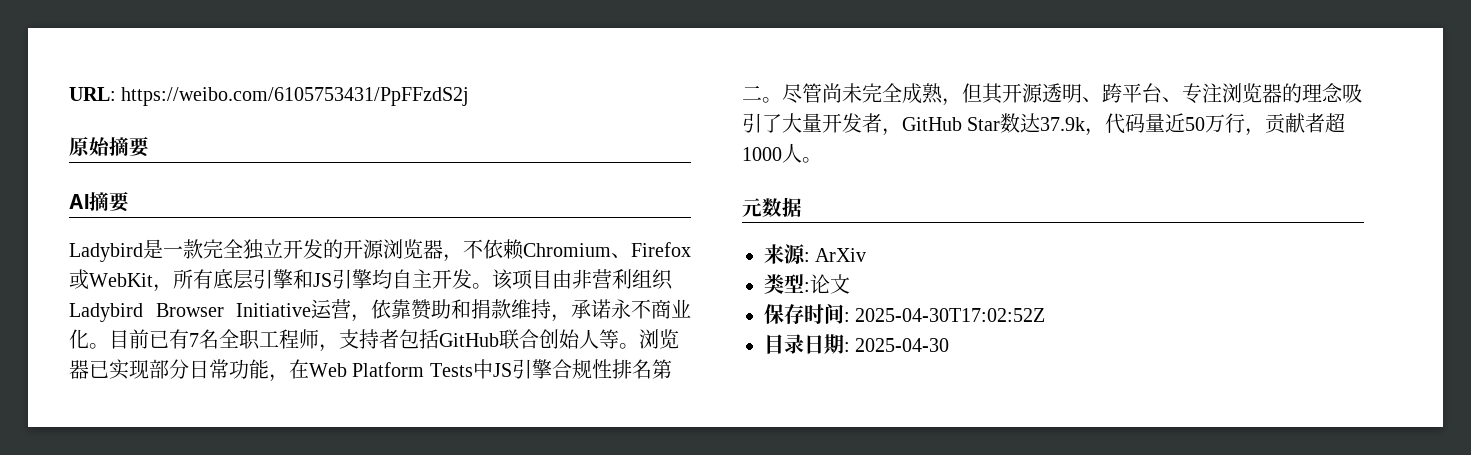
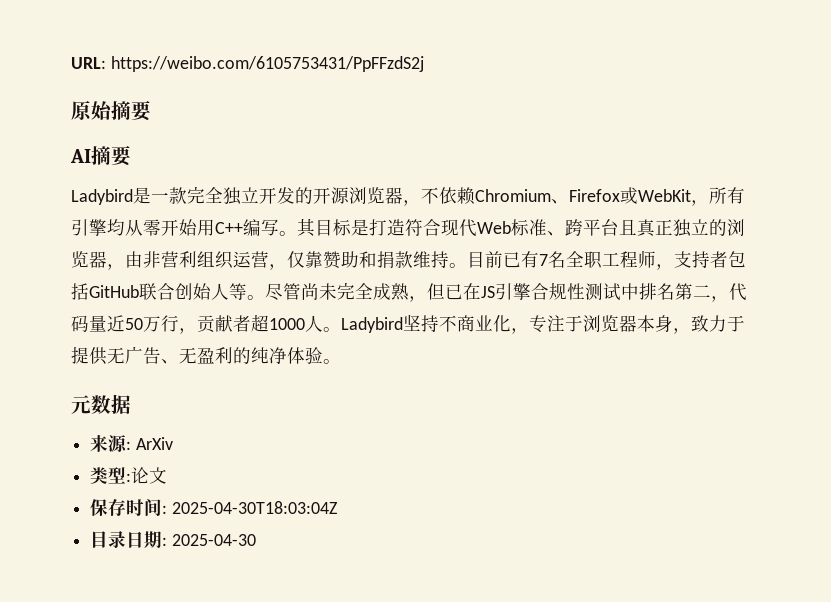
[213,269,673,290] [69,299,691,322] [69,329,89,349] 底层引擎和JS引擎均自主开发。该项目由非营利组织Ladybird Browser Initiative运营，依靠赞助和捐款维持，承诺永不商业化 -> [71,218,745,237] [71,251,449,270] 引擎均从零开始用C++编写。其目标是打造符合现代Web标准、跨平台且真正独立的浏览器，由非营利组织运营，仅靠赞助和捐款维持
[639,329,679,349] [69,359,672,382] [742,85,782,103] 浏览器已实现部分日常功能，在Web Platform Tests中JS引擎合规性排名第二。 -> (265, 297) none
[982,83,1362,104] [742,113,1086,136] 其开源透明、跨平台、专注浏览器的理念吸引了大量开发者，GitHub Star数达37.9k -> [445,282,711,301] 已在JS引擎合规性测试中排名第二
(822, 160) none -> [341,314,745,334] [71,346,341,365] Ladybird坚持不商业化，专注于浏览器本身，致力于提供无广告、无盈利的纯净体验。
[855,308,1046,322] 2025-04-30T17:02:52Z -> [171,501,337,514] 2025-04-30T18:03:04Z

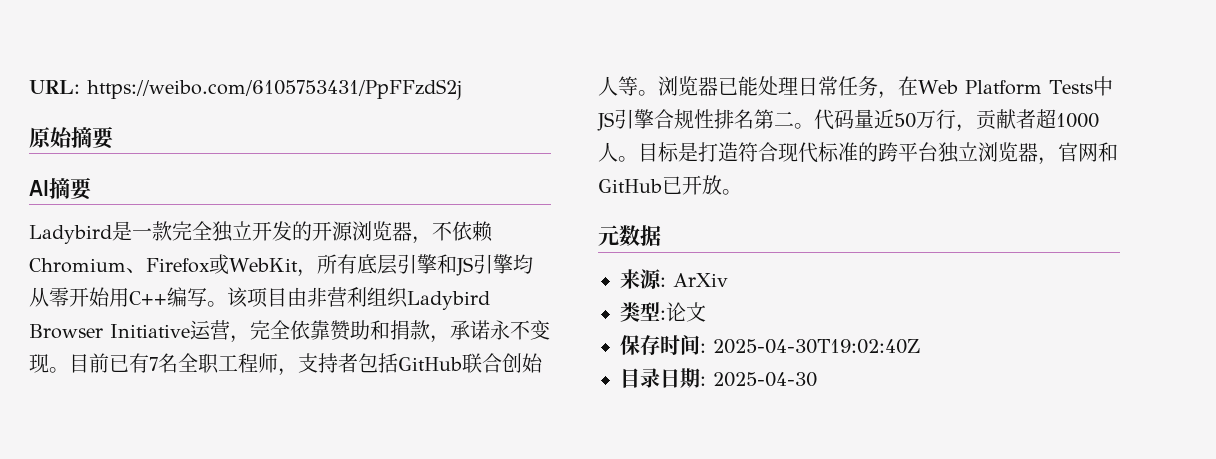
(745, 195) none -> [356,254,473,276] 底层引擎和JS
[297,218,745,237] [71,251,449,270] 其目标是打造符合现代Web标准、跨平台且真正独立的浏览器，由非营利组织运营，仅靠赞助和捐款维持 -> [227,287,490,310] [29,320,550,343] [29,354,49,373] 该项目由非营利组织Ladybird Browser Initiative运营，完全依靠赞助和捐款，承诺永不变现
[265,282,481,302] 尽管尚未完全成熟，但已在 -> [658,76,1113,99] 浏览器已能处理日常任务，在Web Platform Tests中
[585,283,639,301] 测试中 -> (714, 119) none
[711,296,729,302] ， -> [794,123,814,129] 。
[341,314,745,334] [71,346,323,365] Ladybird坚持不商业化，专注于浏览器本身，致力于提供无广告、无盈利的纯净体验 -> [638,142,1118,165] [598,175,722,195] 目标是打造符合现代标准的跨平台独立浏览器，官网和GitHub已开放
[171,501,337,514] 2025-04-30T18:03:04Z -> [713,339,920,354] 2025-04-30T19:02:40Z

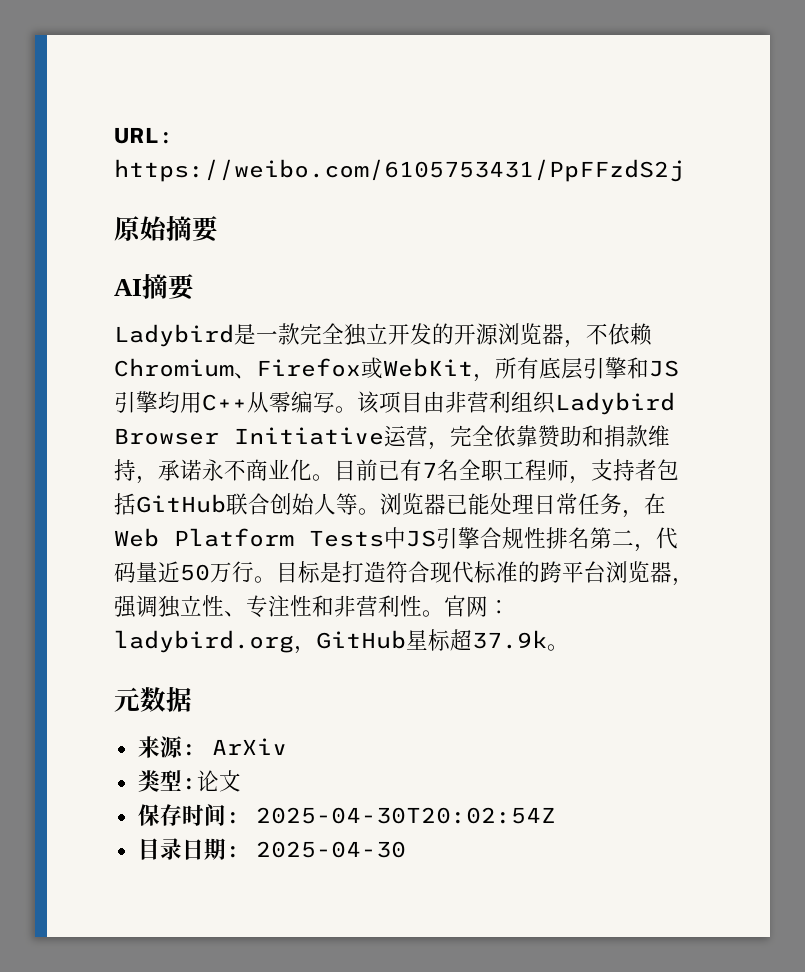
[29,287,167,307] 从零开始用C++ -> [180,391,291,413] 用C++从零
(430, 330) none -> [648,425,670,447] [114,459,136,481] 维持
[530,320,550,340] [29,354,49,373] 变现 -> [246,459,312,481] 商业化
[794,123,814,129] 。 -> [634,544,656,552] ，
[956,109,1099,132] [598,142,618,162] ，贡献者超1000人 -> (254, 572) none
[938,142,1118,165] [598,175,722,195] 独立浏览器，官网和GitHub已开放 -> [606,561,694,586] [114,595,510,618] [114,629,547,654] 浏览器，强调独立性、专注性和非营利性。官网：ladybird.org，GitHub星标超37.9k
[713,339,920,354] 2025-04-30T19:02:40Z -> [255,807,556,824] 2025-04-30T20:02:54Z

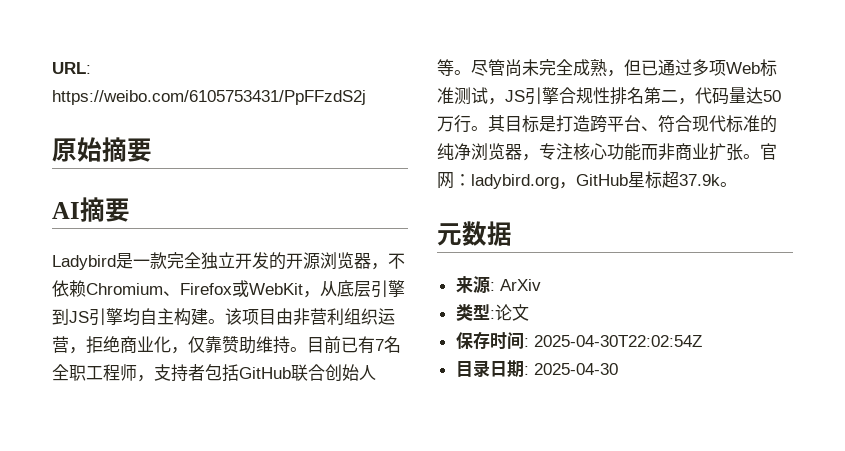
[495,357,539,379] 所有 -> [320,281,337,297] 从
[627,357,649,379] 和 -> [52,308,69,325] 到
[180,391,335,413] 用C++从零编写 -> [140,308,208,326] 自主构建
[555,392,675,415] [114,425,670,450] [114,459,312,484] Ladybird Browser Initiative运营，完全依靠赞助和捐款维持，承诺永不商业化 -> [378,308,395,325] [52,336,290,354] 运营，拒绝商业化，仅靠赞助维持
[380,493,666,518] [114,527,406,549] 浏览器已能处理日常任务，在Web Platform Tests中 -> [471,59,777,77] [437,87,505,105] 尽管尚未完全成熟，但已通过多项Web标准测试，
[158,561,180,583] 近 -> [746,87,763,104] 达
(276, 579) none -> [488,115,505,132] 其
(386, 572) none -> [590,115,658,133] 跨平台、
[540,561,694,586] [114,595,422,618] 跨平台浏览器，强调独立性、专注性和非营利性 -> [437,143,743,161] 纯净浏览器，专注核心功能而非商业扩张
[255,807,556,824] 2025-04-30T20:02:54Z -> [533,335,702,347] 2025-04-30T22:02:54Z

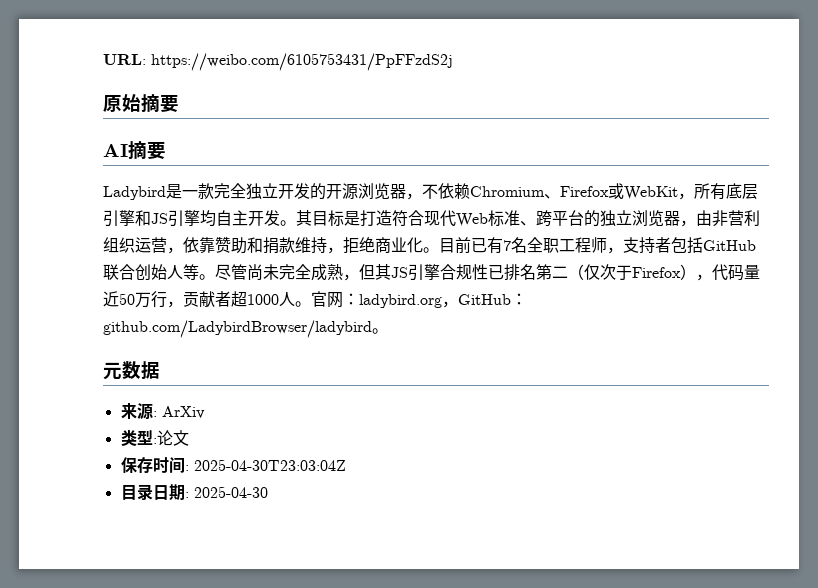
[320,281,337,297] 从 -> [694,183,726,200] 所有
[52,308,69,325] 到 -> [135,210,151,226] 和
[174,308,276,326] 构建。该项目 -> [248,210,696,227] 开发。其目标是打造符合现代Web标准、跨平台的独立浏览器，
[86,336,290,354] 拒绝商业化，仅靠赞助维持 -> [183,237,423,254] 依靠赞助和捐款维持，拒绝商业化
[641,59,777,77] [437,87,505,105] 已通过多项Web标准测试， -> [375,264,391,280] 其
(610, 95) none -> [488,265,504,280] 已
(678, 96) none -> [568,264,696,280] （仅次于Firefox）
[746,87,763,104] 达 -> [103,291,119,307] 近
[471,115,777,133] [437,143,743,161] 。其目标是打造跨平台、符合现代标准的纯净浏览器，专注核心功能而非商业扩张 -> [167,291,295,308] ，贡献者超1000人
[628,171,720,189] 星标超37.9k -> [511,293,527,305] [103,320,372,338] ：github.com/LadybirdBrowser/ladybird
[533,335,702,347] 2025-04-30T22:02:54Z -> [193,459,346,471] 2025-04-30T23:03:04Z

